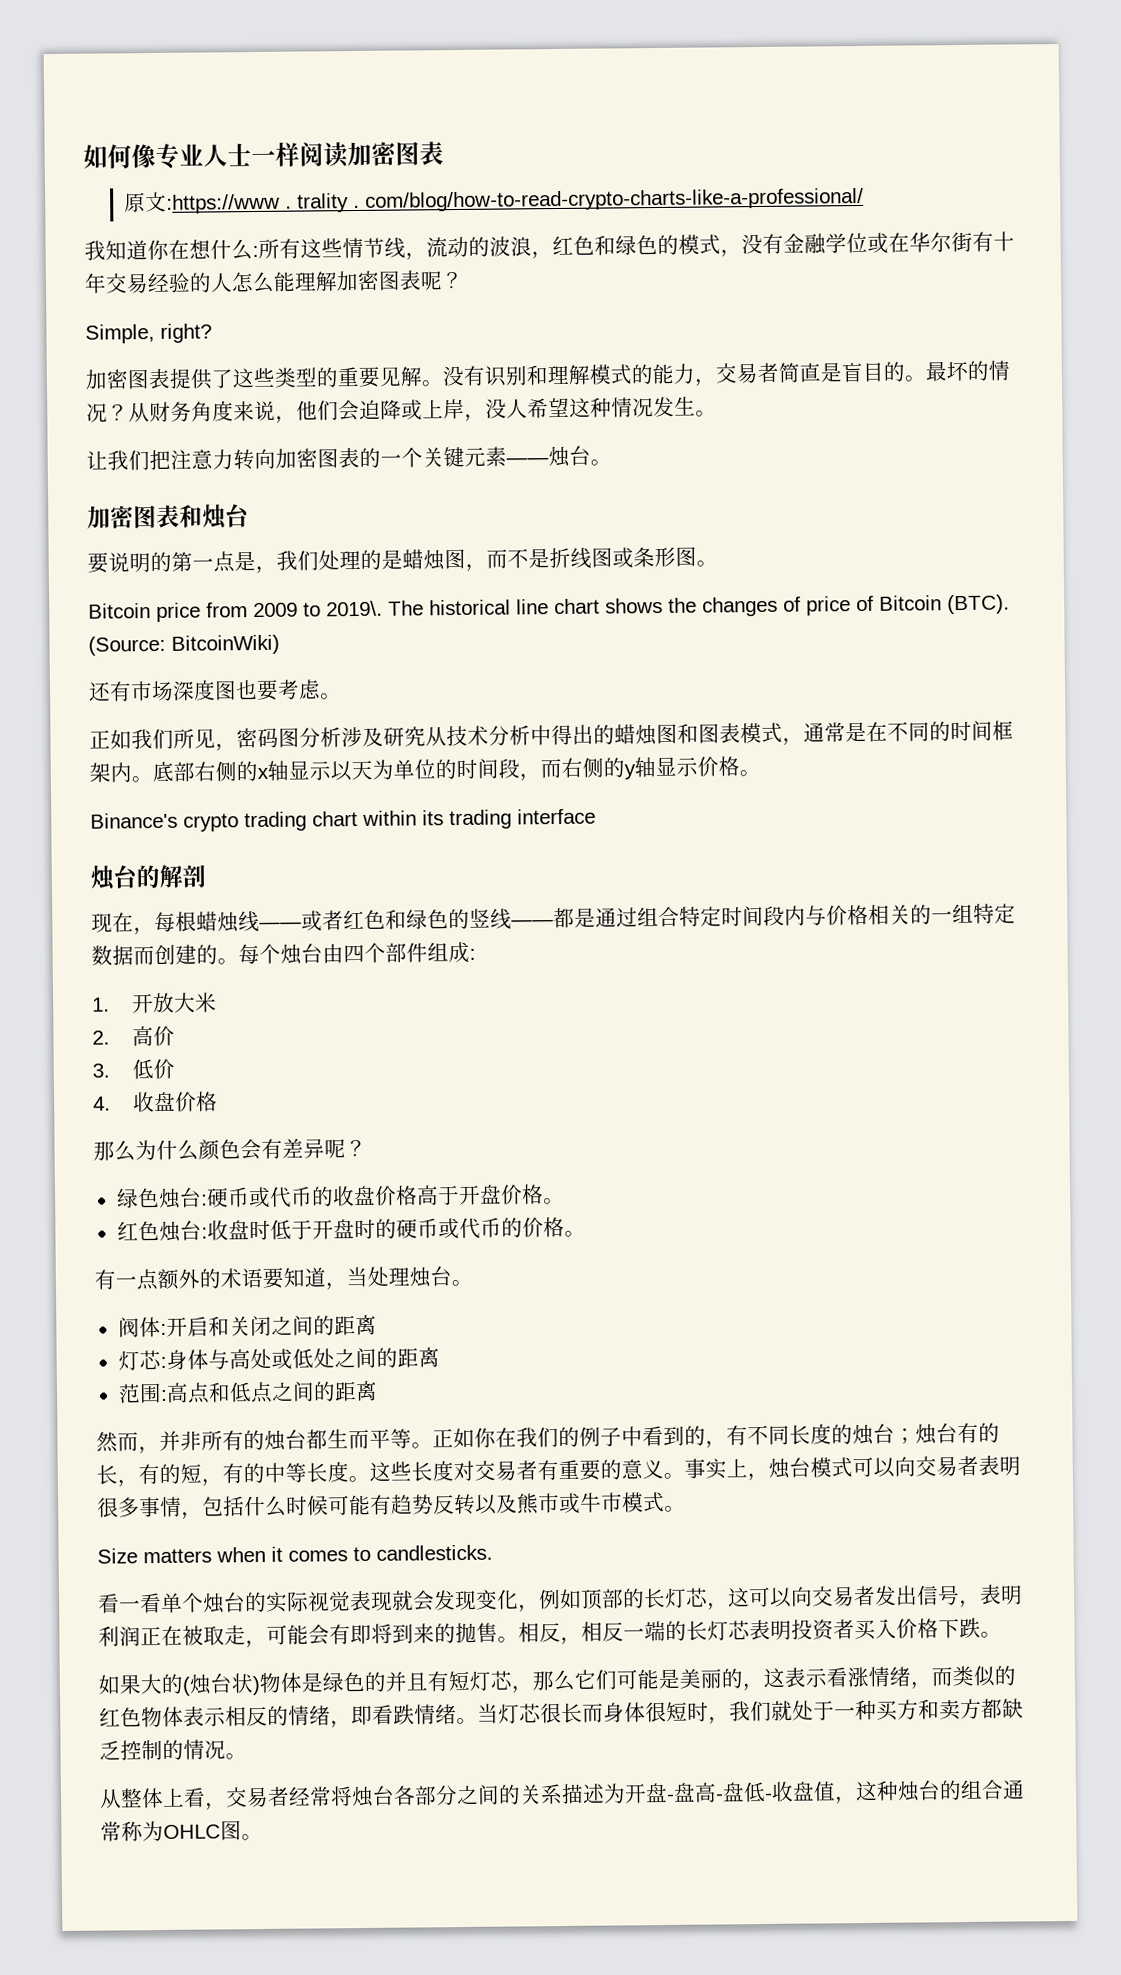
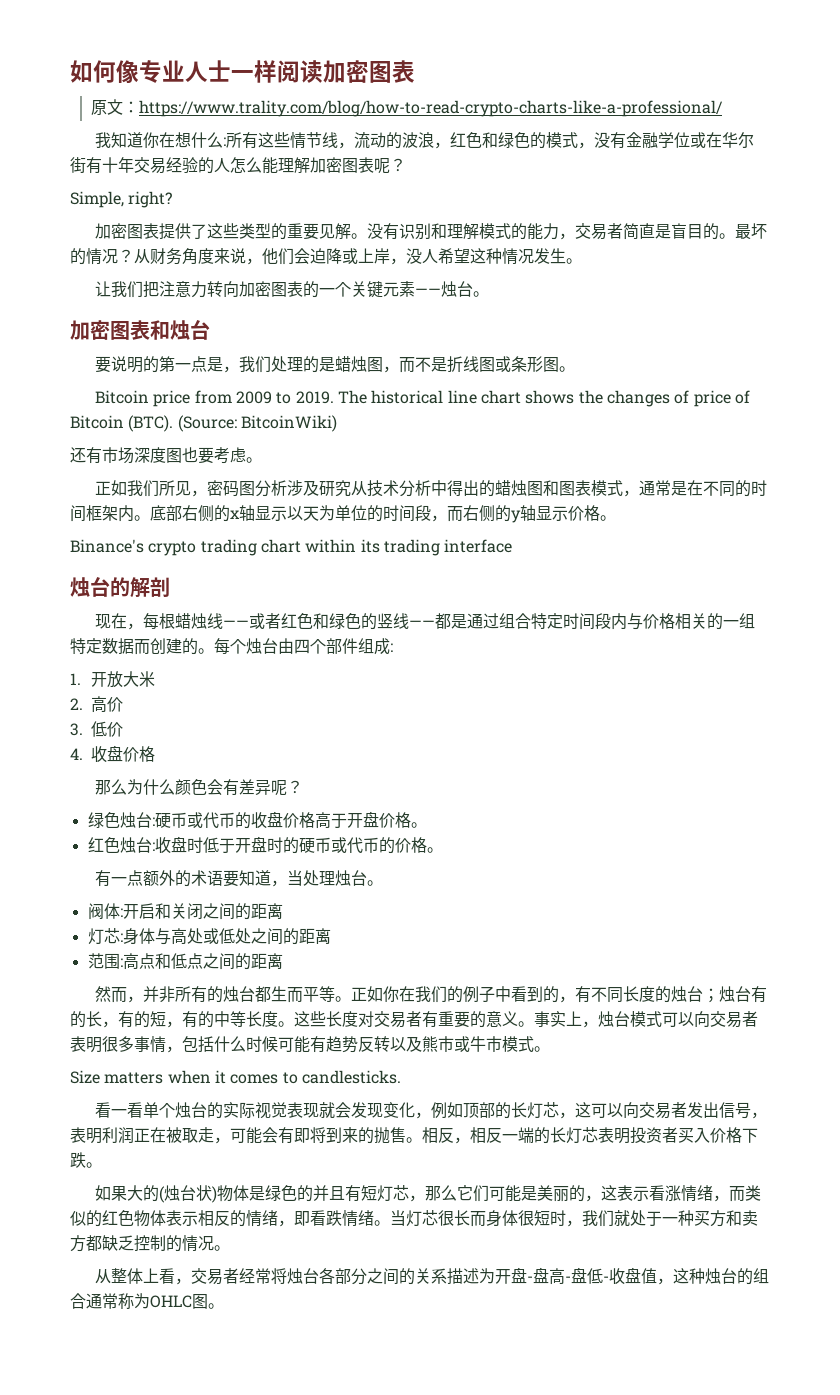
[165,187,864,214] :https://www . trality . com/blog/how-to-read-crypto-charts-like-a-professional/ -> [122,100,723,117] ：https://www.trality.com/blog/how-to-read-crypto-charts-like-a-professional/
[326,600,383,617] 2019\. -> [295,391,334,404] 2019.

